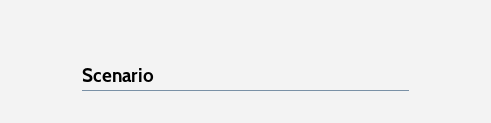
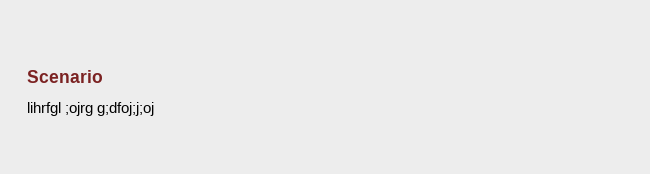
(154, 75) none -> [27,102,155,116] // lihrfgl ;ojrg g;dfoj;j;oj

